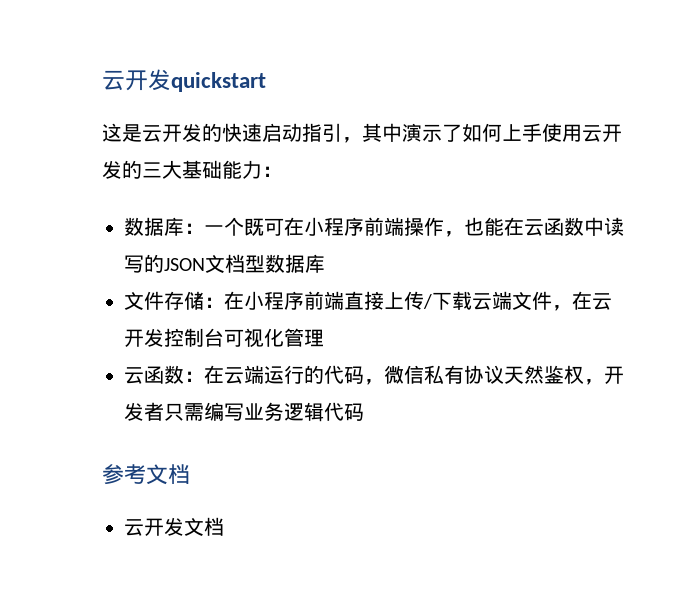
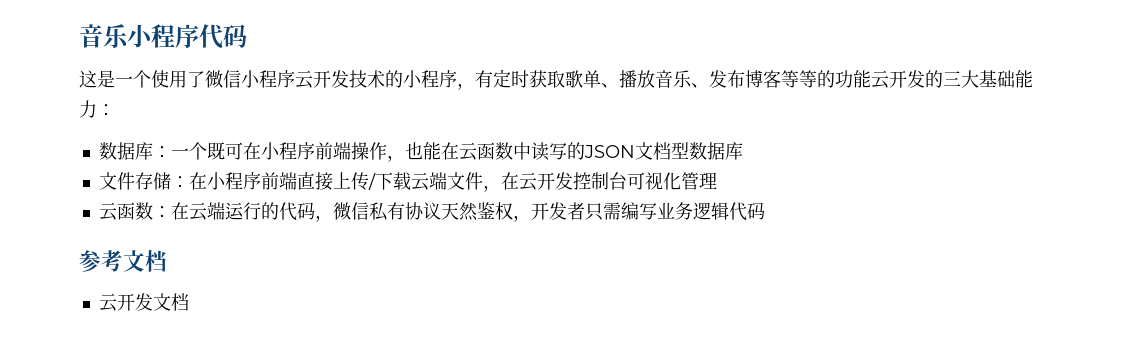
[102,69,266,92] [102,123,582,143] 云开发quickstart // 这是云开发的快速启动指引，其中演示了如何上手使用 -> [79,24,247,49] [79,69,871,90] 音乐小程序代码 // 这是一个使用了微信小程序云开发技术的小程序，有定时获取歌单、播放音乐、发布博客等等的功能

